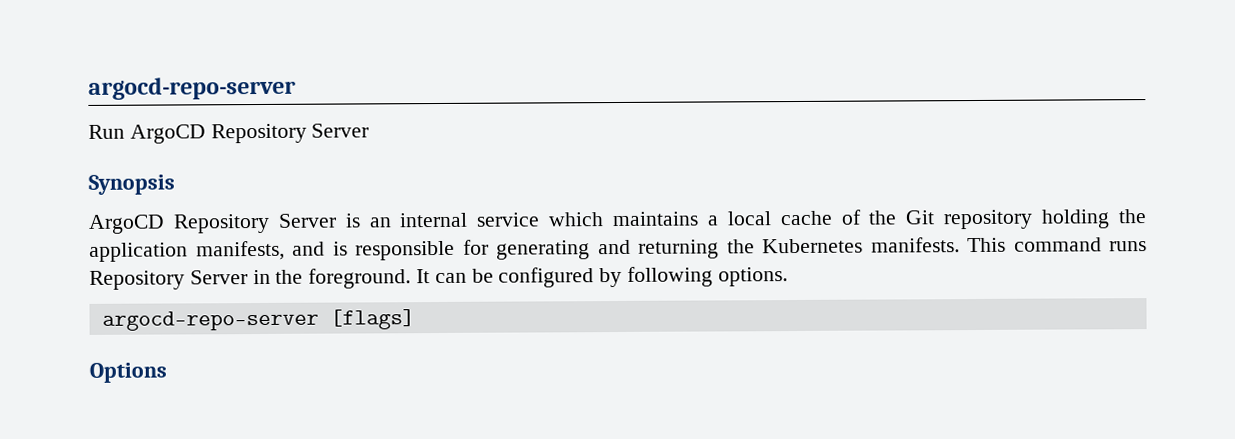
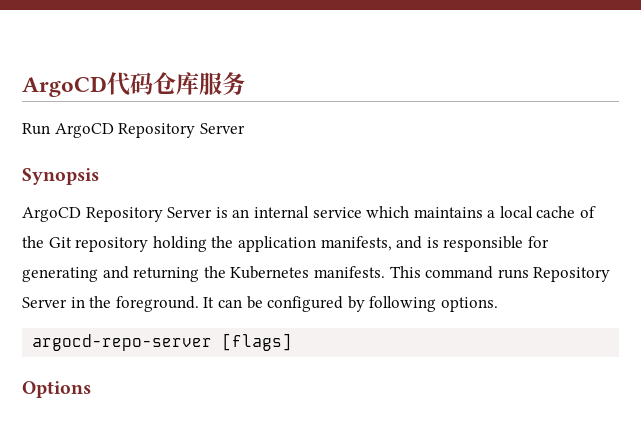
[88,76,296,100] argocd-repo-server -> [22,72,245,97] ArgoCD代码仓库服务

